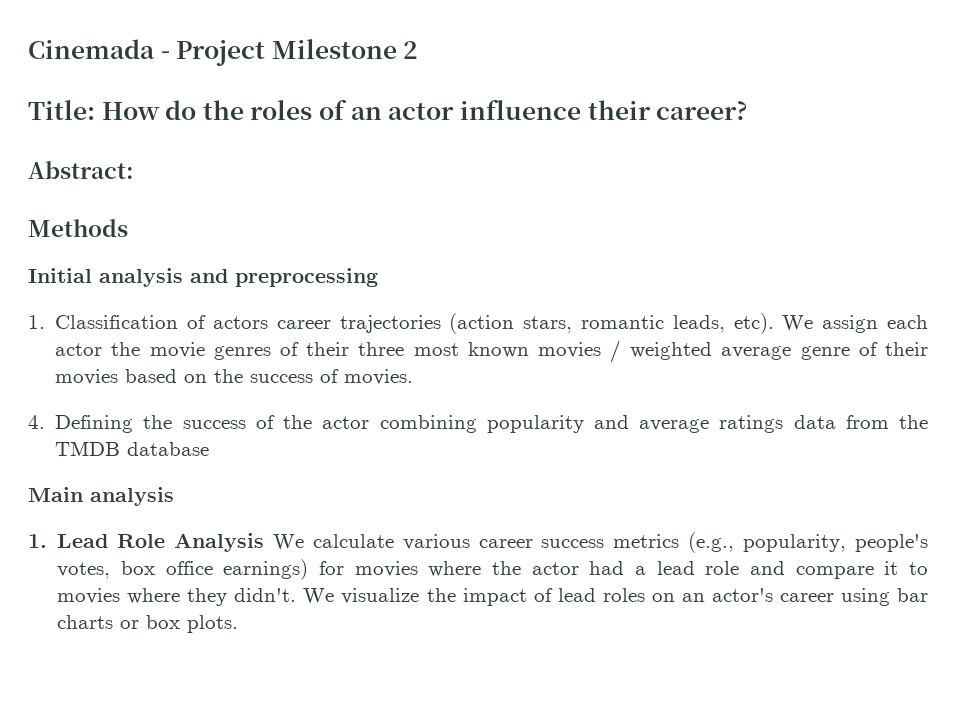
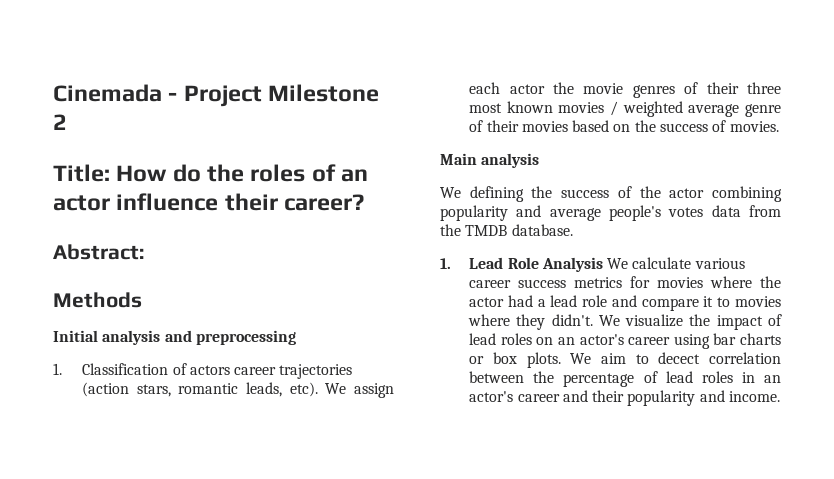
[28,415,134,433] 4. Defining -> [440,153,540,168] [440,186,524,202] Main analysis // We defining
[719,415,784,433] ratings -> [609,205,704,221] people's votes
[127,442,210,456] [28,487,174,506] database // Main analysis -> [511,224,573,236] database.
[688,532,928,553] [57,559,309,580] (e.g., popularity, people's votes, box office earnings) -> (623, 282) none
(239, 624) none -> [570,352,781,364] [469,371,781,387] [469,390,781,406] We aim to decect correlation between the percentage of lead roles in an actor's career and their popularity and income.

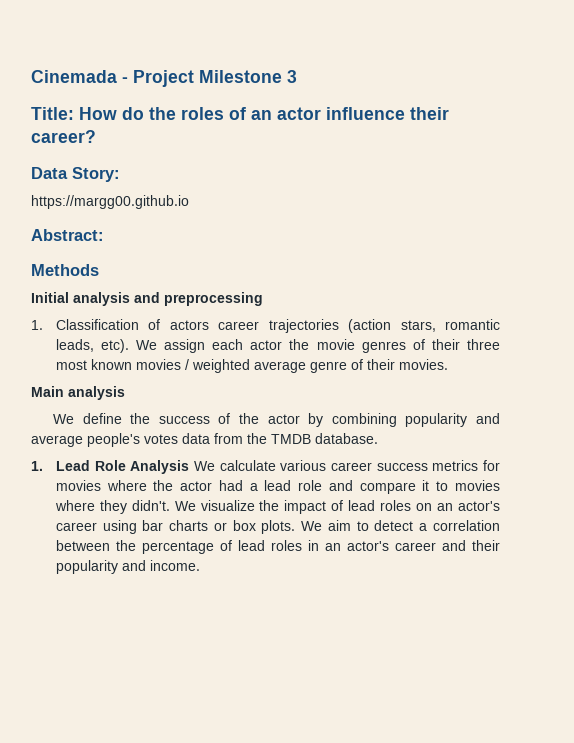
[53,114,67,130] 2 -> [287,70,297,83] 3
(365, 202) none -> [31,167,120,182] [31,195,189,209] // Data Story: // https://margg00.github.io
[521,120,727,132] movies based on the success of -> (395, 364) none
[469,186,524,202] defining -> [82,413,122,424] define
(705, 193) none -> [308,413,324,427] by
[658,352,701,364] decect -> [374,520,428,531] detect a

